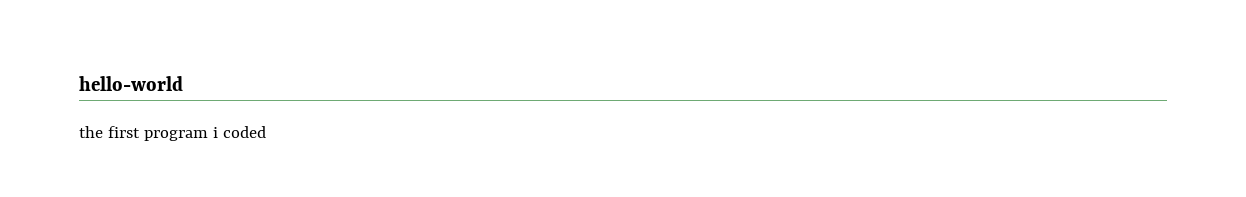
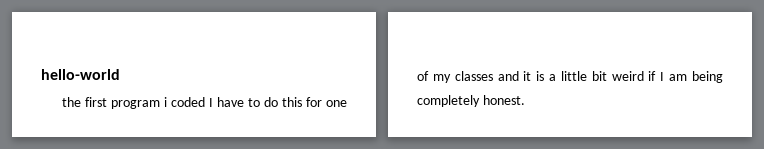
(266, 132) none -> [209,97,348,107] [417,71,723,83] [417,95,525,107] I have to do this for one of my classes and it is a little bit weird if I am being completely honest.

